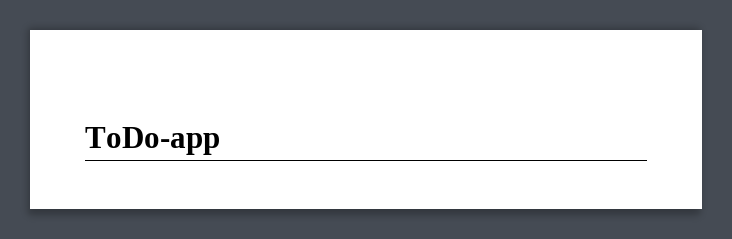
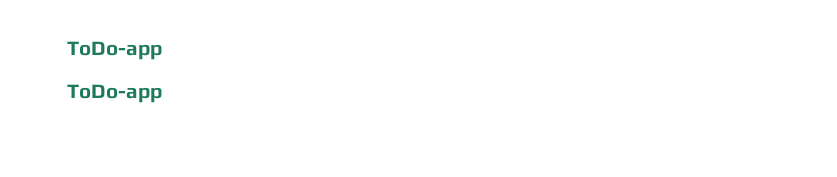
[85,127,220,155] ToDo-app -> [67,41,162,60] [67,84,162,103] ToDo-app // ToDo-app

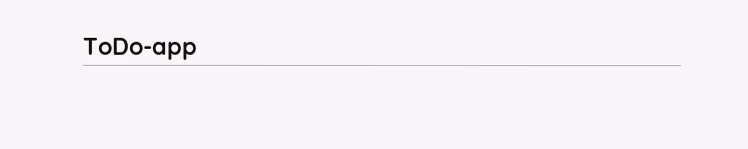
[67,41,162,60] [67,84,162,103] ToDo-app // ToDo-app -> [83,37,198,60] ToDo-app

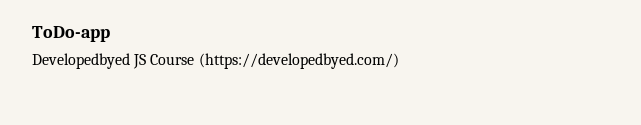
(198, 48) none -> [32,53,399,69] // Developedbyed JS Course (https://developedbyed.com/)

